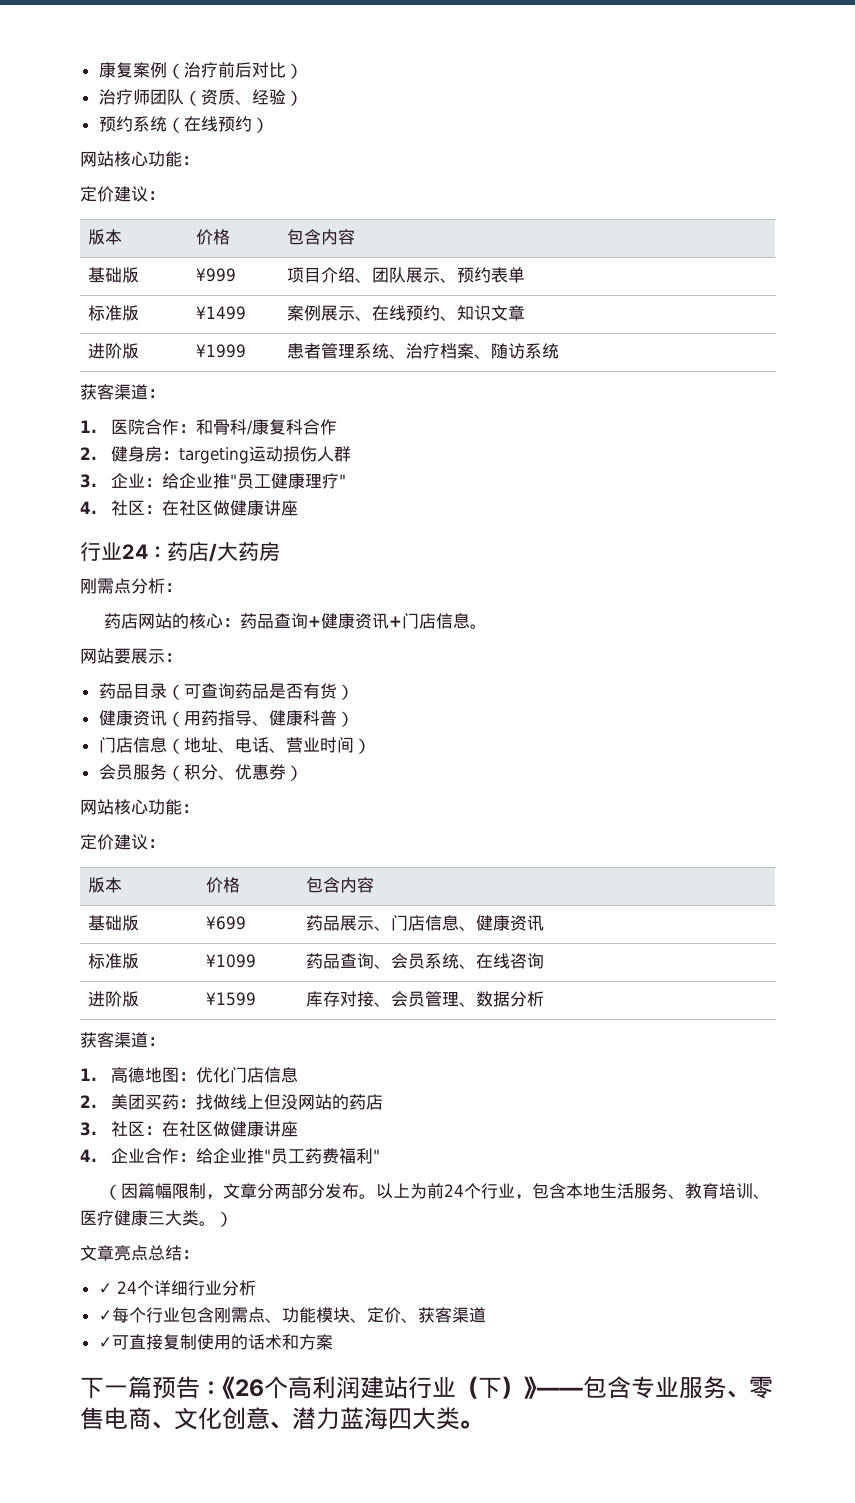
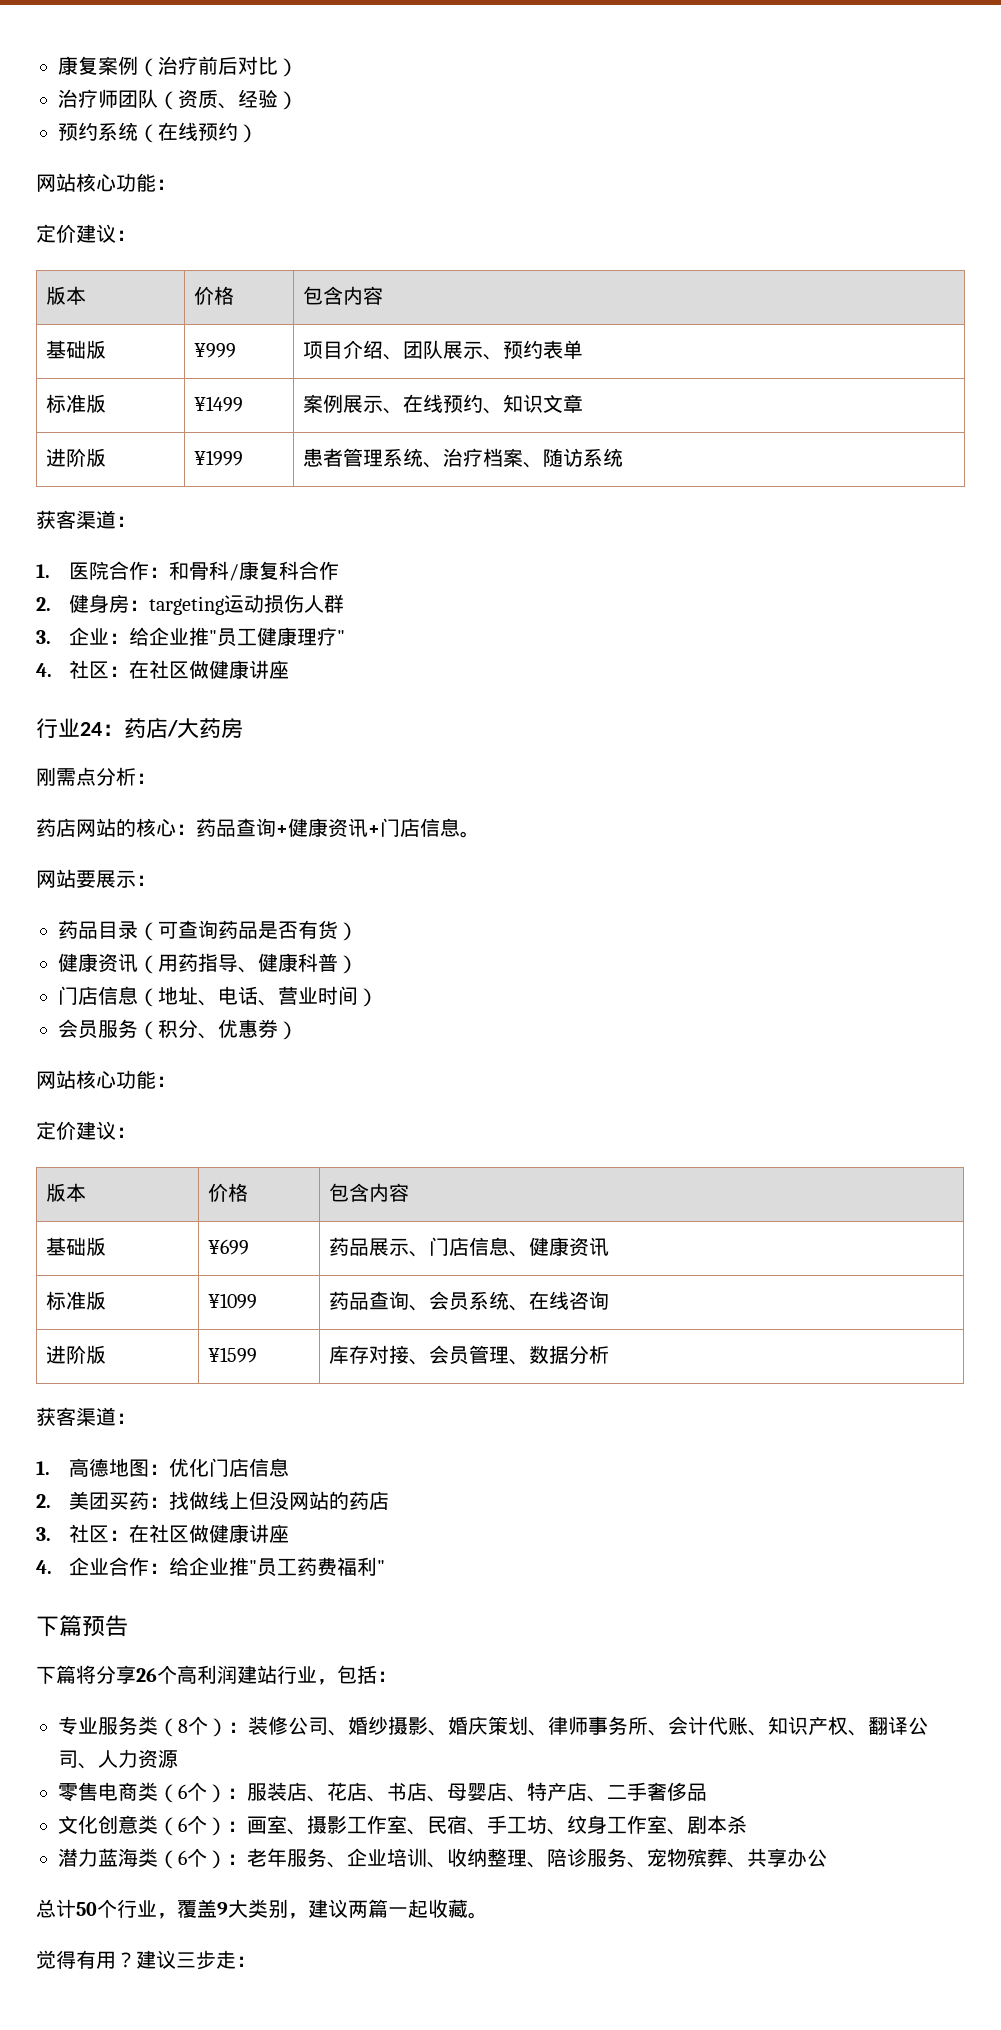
[104,1183,771,1200] [80,1210,233,1227] [80,1245,199,1261] [98,1280,256,1296] [98,1307,486,1323] [98,1334,333,1350] [80,1377,128,1399] // （因篇幅限制，文章分两部分发布。以上为前24个行业，包含本地生活服务、教育培训、医疗健康三大类。） // 文章亮点总结： // ✓ 24个详细行业分析 // ✓每个行业包含刚需点、功能模块、定价、获客渠道 // ✓可直接复制使用的话术和方案 // 下一 -> [36,1616,59,1637] // 下
[200,1376,235,1399] ：《 -> [36,1665,136,1684] // 下篇将分享
[456,1376,773,1399] [80,1407,482,1430] （下）》——包含专业服务、零售电商、文化创意、潜力蓝海四大类。 -> [317,1665,397,1685] [58,1716,928,1737] [58,1749,178,1769] [58,1782,707,1803] [58,1815,747,1836] [58,1848,827,1869] [36,1899,488,1919] [36,1950,256,1970] ，包括： // 专业服务类（8个）：装修公司、婚纱摄影、婚庆策划、律师事务所、会计代账、知识产权、翻译公司、人力资源 // 零售电商类（6个）：服装店、花店、书店、母婴店、特产店、二手奢侈品 // 文化创意类（6个）：画室、摄影工作室、民宿、手工坊、纹身工作室、剧本杀 // 潜力蓝海类（6个）：老年服务、企业培训、收纳整理、陪诊服务、宠物殡葬、共享办公 // 总计50个行业，覆盖9大类别，建议两篇一起收藏。 // 觉得有用？建议三步走：

